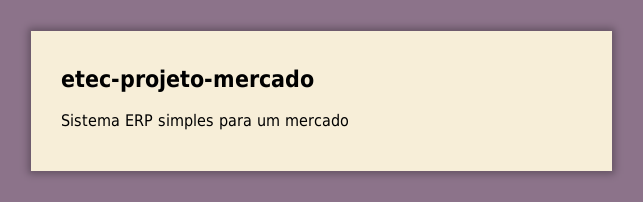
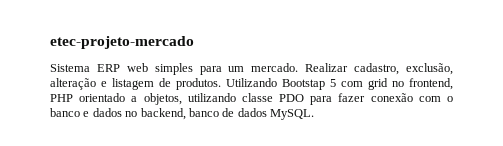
(153, 120) none -> [126,63,148,72] web
[285,113,349,127] mercado -> [251,63,453,75] [50,78,453,90] [50,93,454,105] [50,108,314,120] mercado. Realizar cadastro, exclusão, alteração e listagem de produtos. Utilizando Bootstap 5 com grid no frontend, PHP orientado a objetos, utilizando classe PDO para fazer conexão com o banco e dados no backend, banco de dados MySQL.

